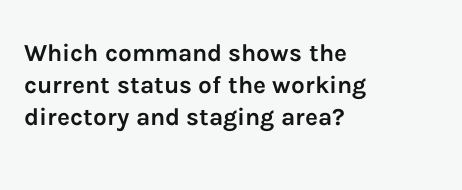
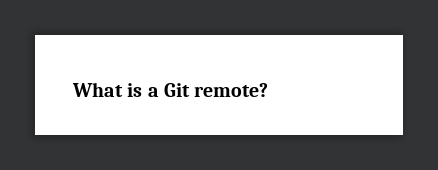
[24,43,347,62] [24,75,367,100] [24,107,345,132] Which command shows the current status of the working directory and staging area? -> [72,82,269,97] What is a Git remote?

